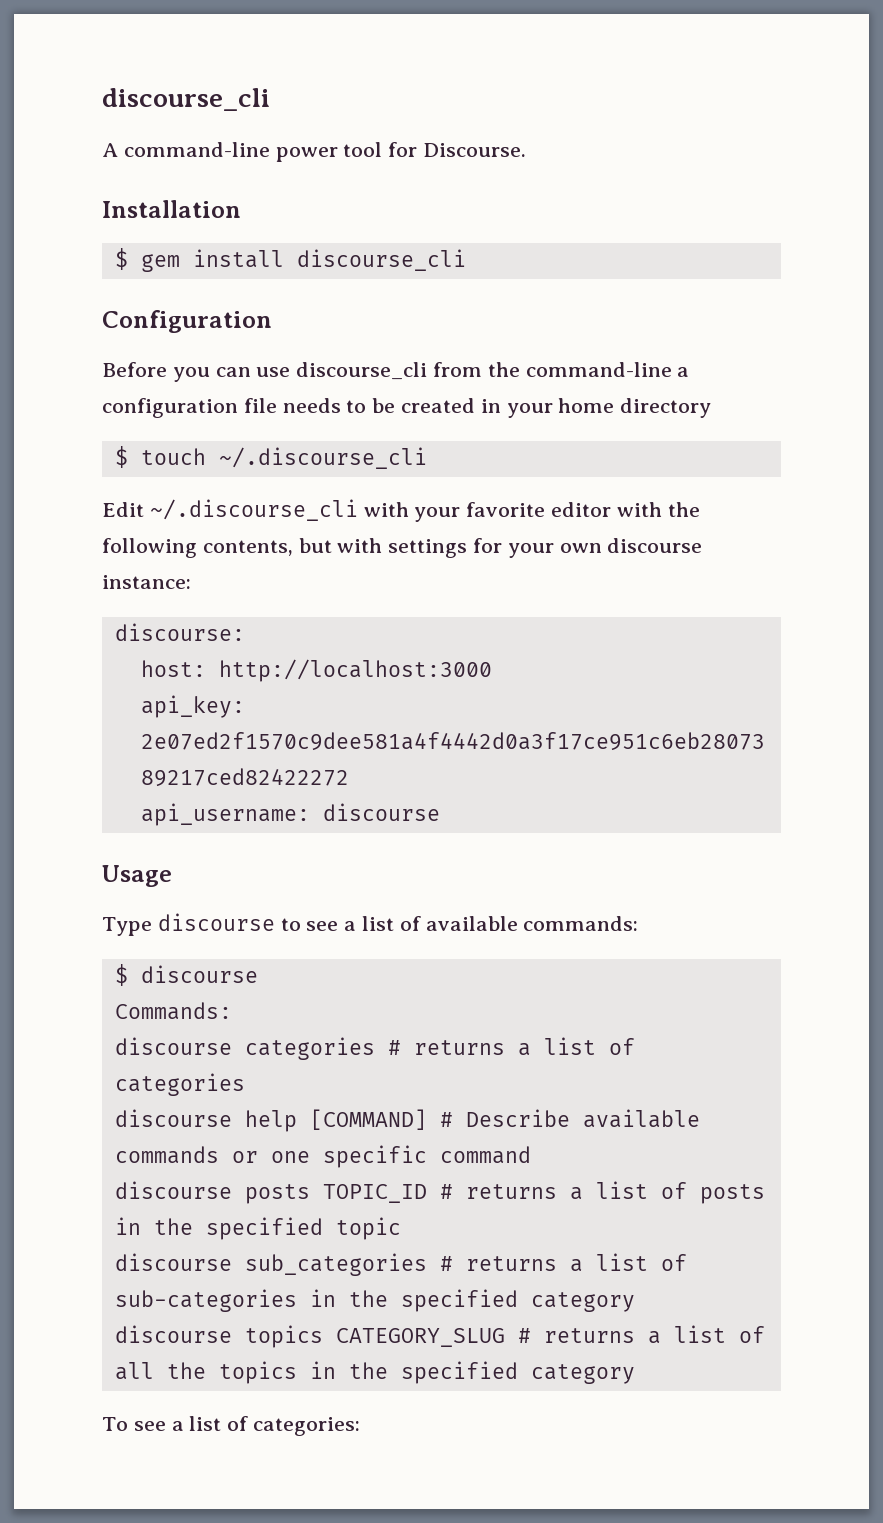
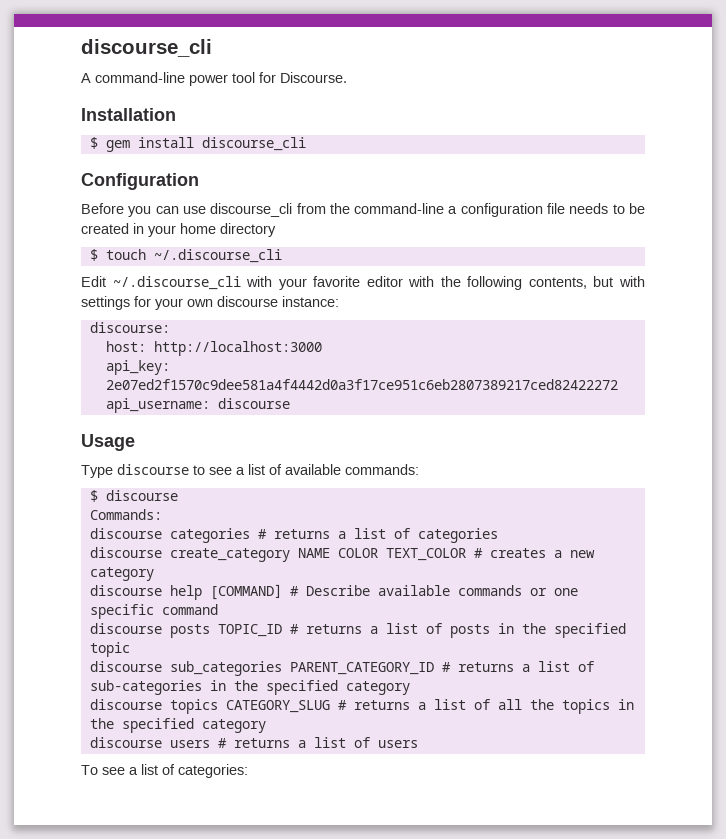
(245, 1084) none -> [89,547,595,562] [89,567,154,581] // discourse create_category NAME COLOR TEXT_COLOR # creates a new category
(427, 1264) none -> [289,662,434,675] PARENT_CATEGORY_ID
(635, 1374) none -> [89,737,418,748] // discourse users # returns a list of users

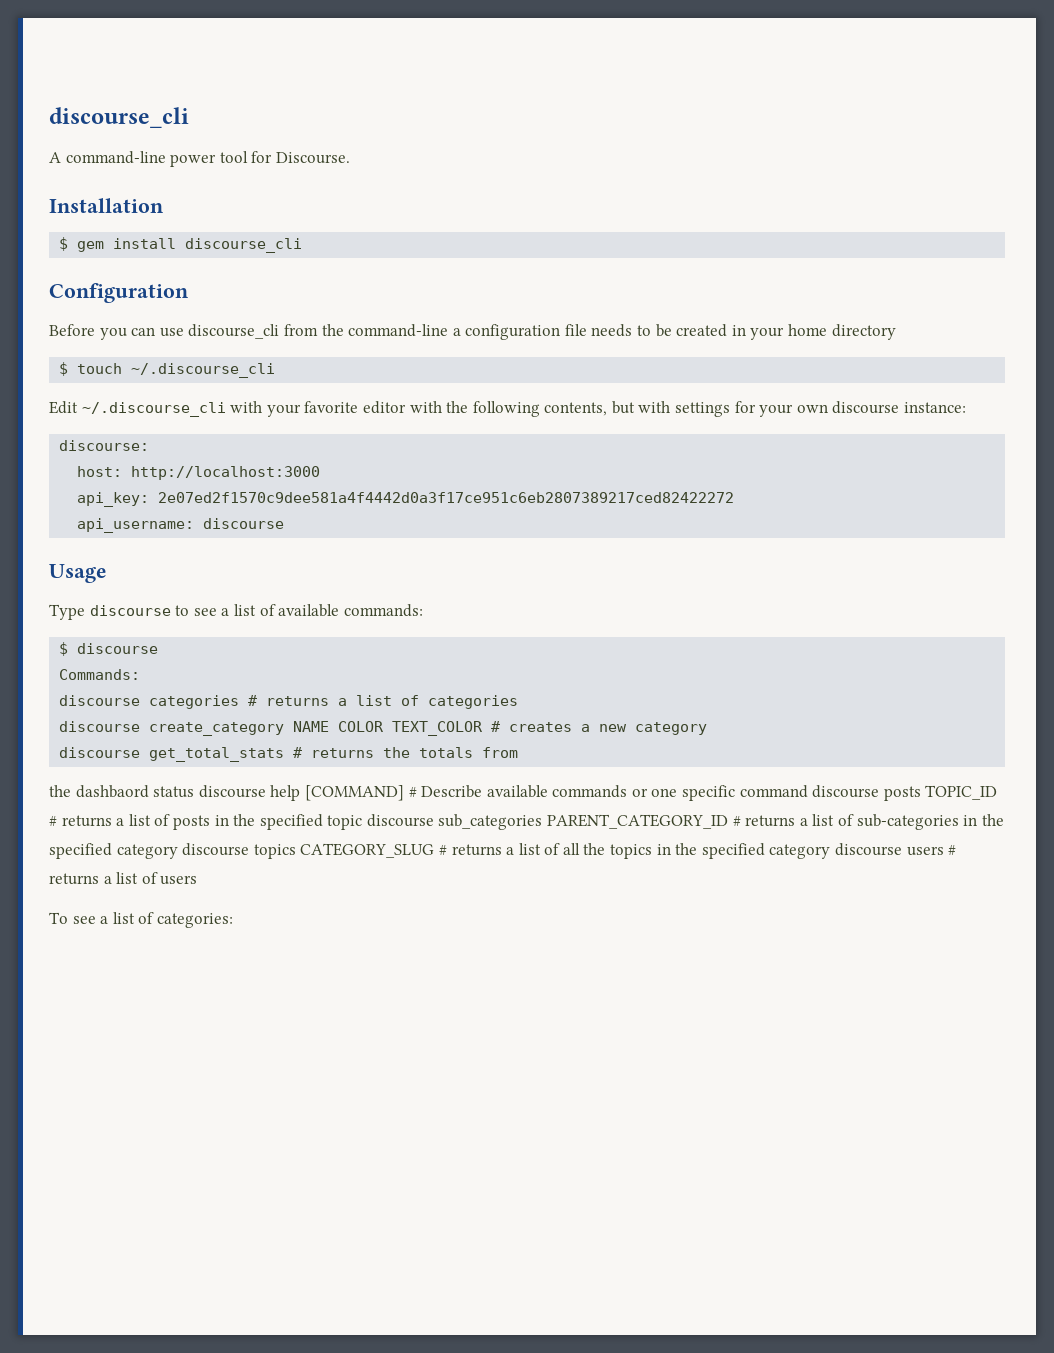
(162, 590) none -> [149,747,519,762] [49,785,266,798] get_total_stats # returns the totals from // the dashbaord status discourse
(218, 609) // -> (808, 791) none
(130, 649) // -> (363, 822) none
(410, 688) // -> (178, 851) none
(266, 726) // -> (831, 851) none

